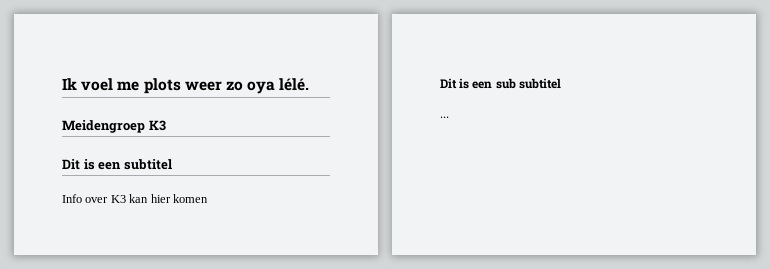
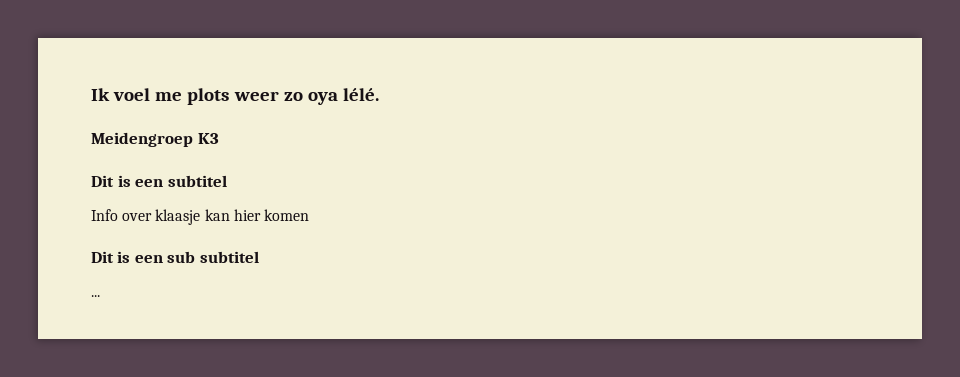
[110,195,126,203] K3 -> [155,209,201,225] klaasje

